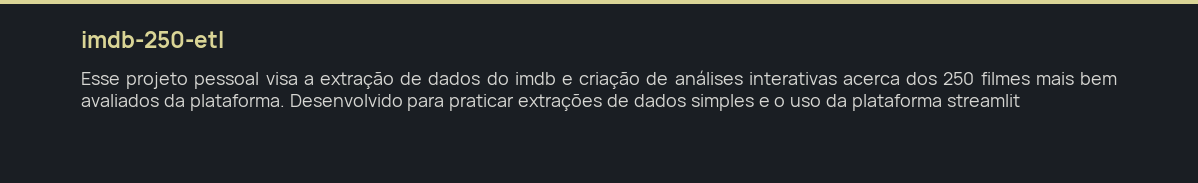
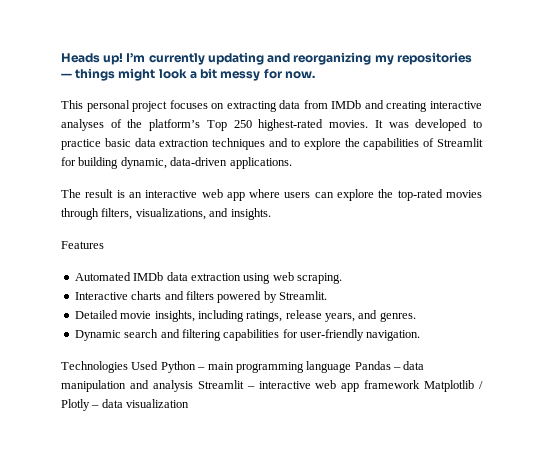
[81,31,224,48] [81,70,1118,89] [81,94,1020,111] imdb-250-etl // Esse projeto pessoal visa a extração de dados do imdb e criação de análises interativas acerca dos 250 filmes mais bem avaliados da plataforma. Desenvolvido para praticar extrações de dados simples e o uso da plataforma streamlit -> [61,52,472,65] [61,68,315,81] [61,100,482,112] [61,119,483,131] [61,138,483,150] [61,157,292,169] [61,189,483,201] [61,208,271,220] [61,241,104,249] [74,272,342,284] [74,291,327,303] [74,310,416,322] [74,329,421,341] [61,361,425,373] [61,380,483,392] [61,399,190,411] Heads up! I’m currently updating and reorganizing my repositories — things might look a bit messy for now. // This personal project focuses on extracting data from IMDb and creating interactive analyses of the platform’s Top 250 highest-rated movies. It was developed to practice basic data extraction techniques and to explore the capabilities of Streamlit for building dynamic, data-driven applications. // The result is an interactive web app where users can explore the top-rated movies through filters, visualizations, and insights. // Features // Automated IMDb data extraction using web scraping. // Interactive charts and filters powered by Streamlit. // Detailed movie insights, including ratings, release years, and genres. // Dynamic search and filtering capabilities for user-friendly navigation. // Technologies Used Python – main programming language Pandas – data manipulation and analysis Streamlit – interactive web app framework Matplotlib / Plotly – data visualization

